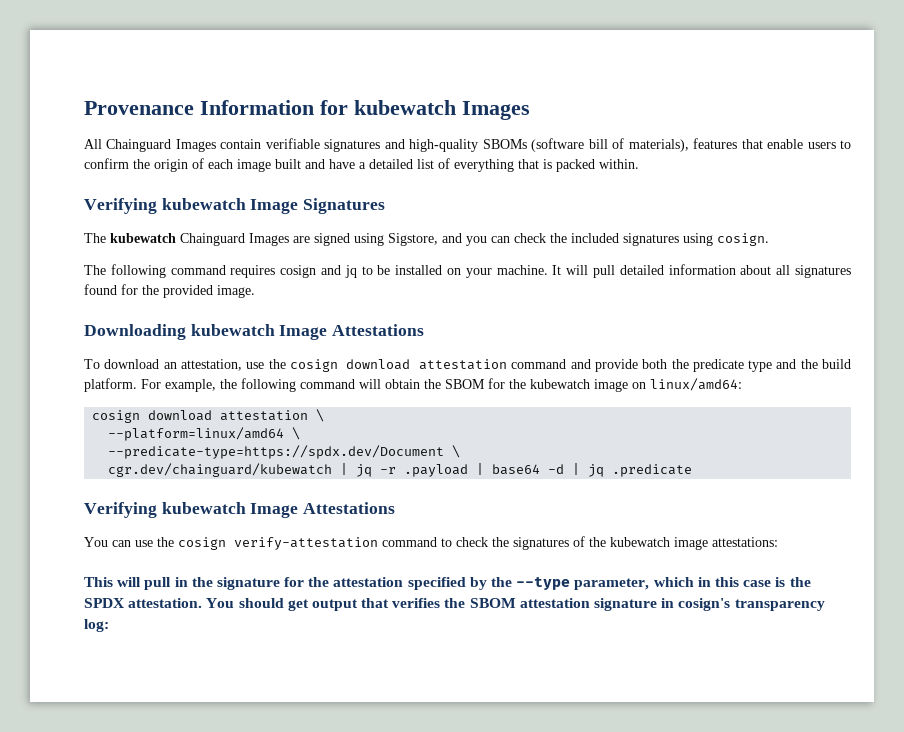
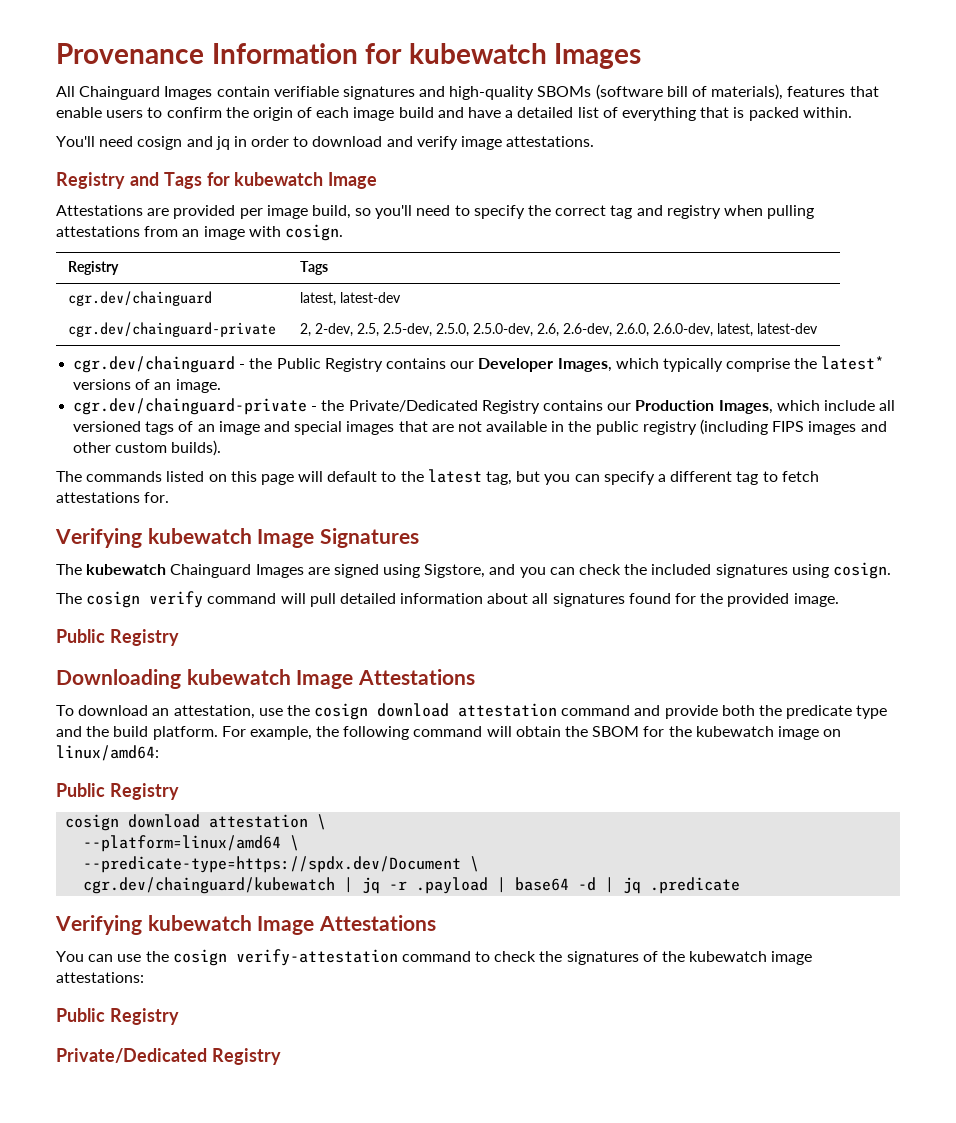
[275,159,301,169] built -> [398,107,434,118] build
(639, 164) none -> [56,136,595,150] [56,172,378,189] [56,205,815,219] [56,224,343,241] [67,261,119,275] [299,261,328,275] [67,291,212,306] [299,292,401,306] [67,322,276,337] [299,323,818,337] [73,356,885,373] [73,379,221,393] [73,398,896,415] [73,419,887,435] [73,440,222,456] [56,469,819,485] [56,492,170,503] // You'll need cosign and jq in order to download and verify image attestations. // Registry and Tags for kubewatch Image // Attestations are provided per image build, so you'll need to specify the correct tag and registry when pulling attestations from an image with cosign. // Registry | Tags // cgr.dev/chainguard | latest, latest-dev // cgr.dev/chainguard-private | 2, 2-dev, 2.5, 2.5-dev, 2.5.0, 2.5.0-dev, 2.6, 2.6-dev, 2.6.0, 2.6.0-dev, latest, latest-dev // cgr.dev/chainguard - the Public Registry contains our Developer Images, which typically comprise the latest* versions of an image. // cgr.dev/chainguard-private - the Private/Dedicated Registry contains our Production Images, which include all versioned tags of an image and special images that are not available in the public registry (including FIPS images and other custom builds). // The commands listed on this page will default to the latest tag, but you can specify a different tag to fetch attestations for.
[110,264,562,278] following command requires cosign and jq to be installed on your machine. It -> [86,591,277,608] cosign verify command
(255, 291) none -> [56,629,179,646] // Public Registry
(742, 384) none -> [56,783,179,800] // Public Registry
[84,577,811,590] [84,598,825,611] [84,619,109,632] This will pull in the signature for the attestation specified by the --type parameter, which in this case is the SPDX attestation. You should get output that verifies the SBOM attestation signature in cosign's transparency log: -> [56,1008,179,1025] [56,1048,281,1065] Public Registry // Private/Dedicated Registry

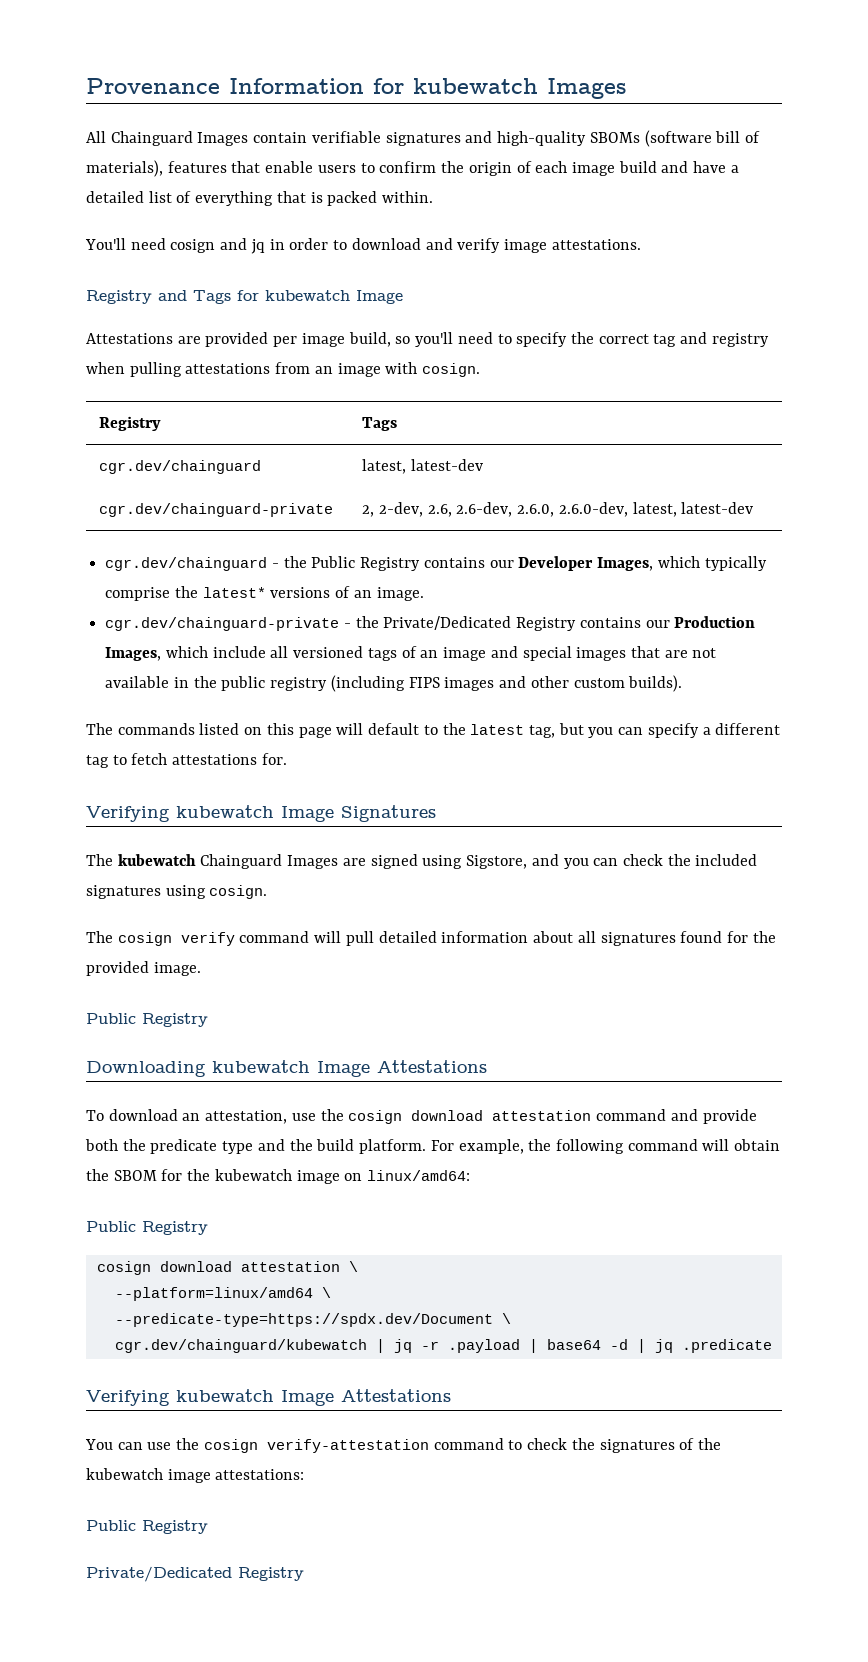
[356,323,533,337] 2.5, 2.5-dev, 2.5.0, 2.5.0-dev, -> (423, 509) none

